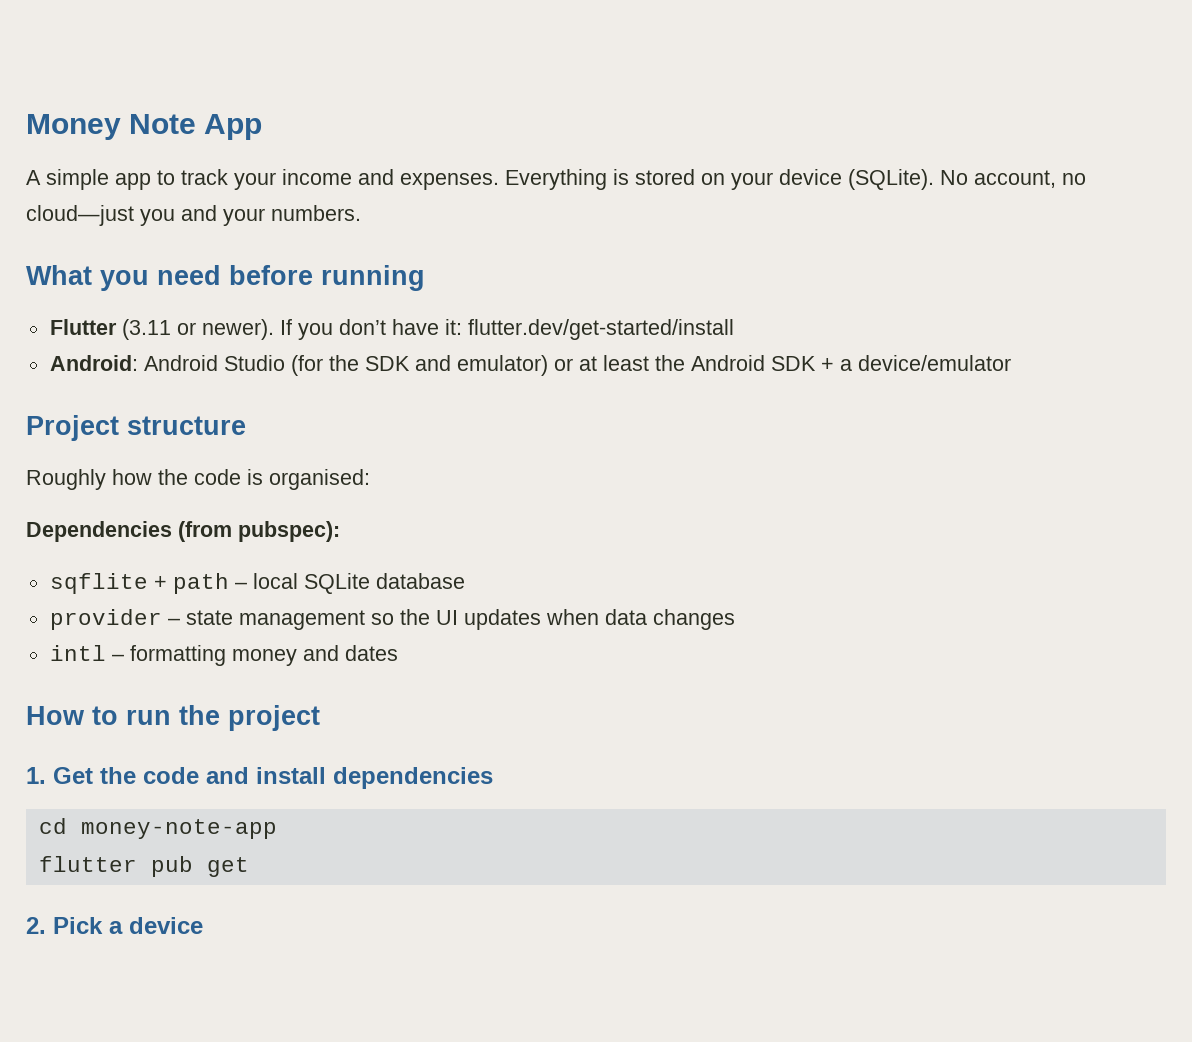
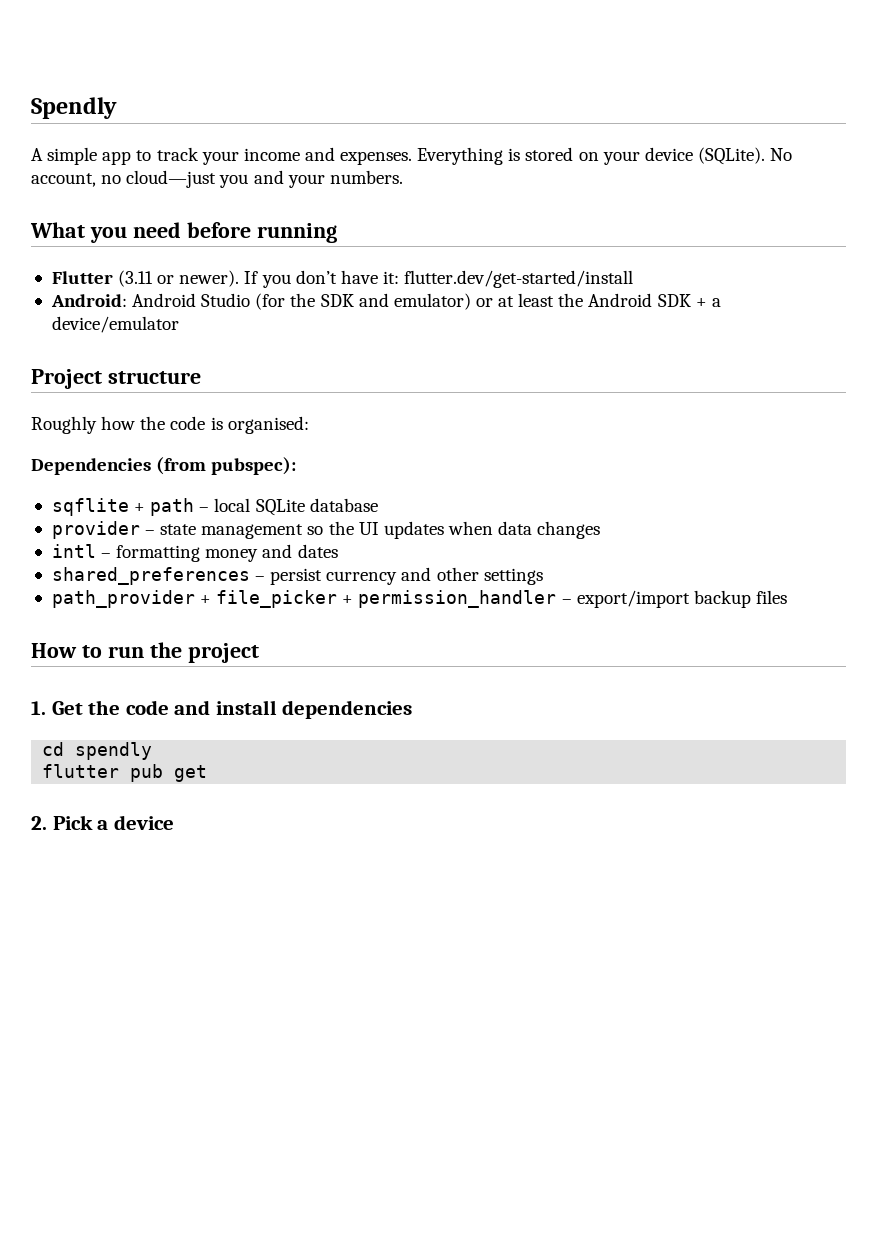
[26,114,263,140] Money Note App -> [31,97,117,119] Spendly
(398, 653) none -> [51,567,543,585] [51,590,787,608] // shared_preferences – persist currency and other settings // path_provider + file_picker + permission_handler – export/import backup files
[80,819,277,839] money-note-app -> [75,742,153,760] spendly

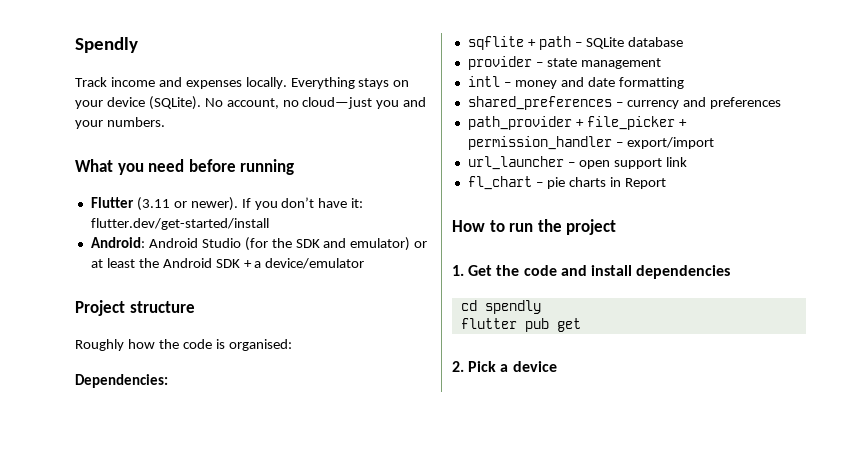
[31,147,574,165] A simple app to track your income and expenses. Everything is stored -> [75,77,390,89] Track income and expenses locally. Everything stays
[31,457,297,475] Dependencies (from pubspec): -> [75,374,168,388] Dependencies:
[214,498,251,512] local -> (582, 44) none
[307,521,601,539] so the UI updates when data changes -> (661, 63) none
[116,545,201,562] formatting -> (511, 84) none
[297,544,338,558] dates -> [587,77,684,89] date formatting
[270,568,323,585] persist -> (623, 104) none
[436,567,543,585] other settings -> [709,97,781,109] preferences
[693,590,787,608] backup files -> [467,156,687,170] [467,176,666,190] // url_launcher – open support link // fl_chart – pie charts in Report

